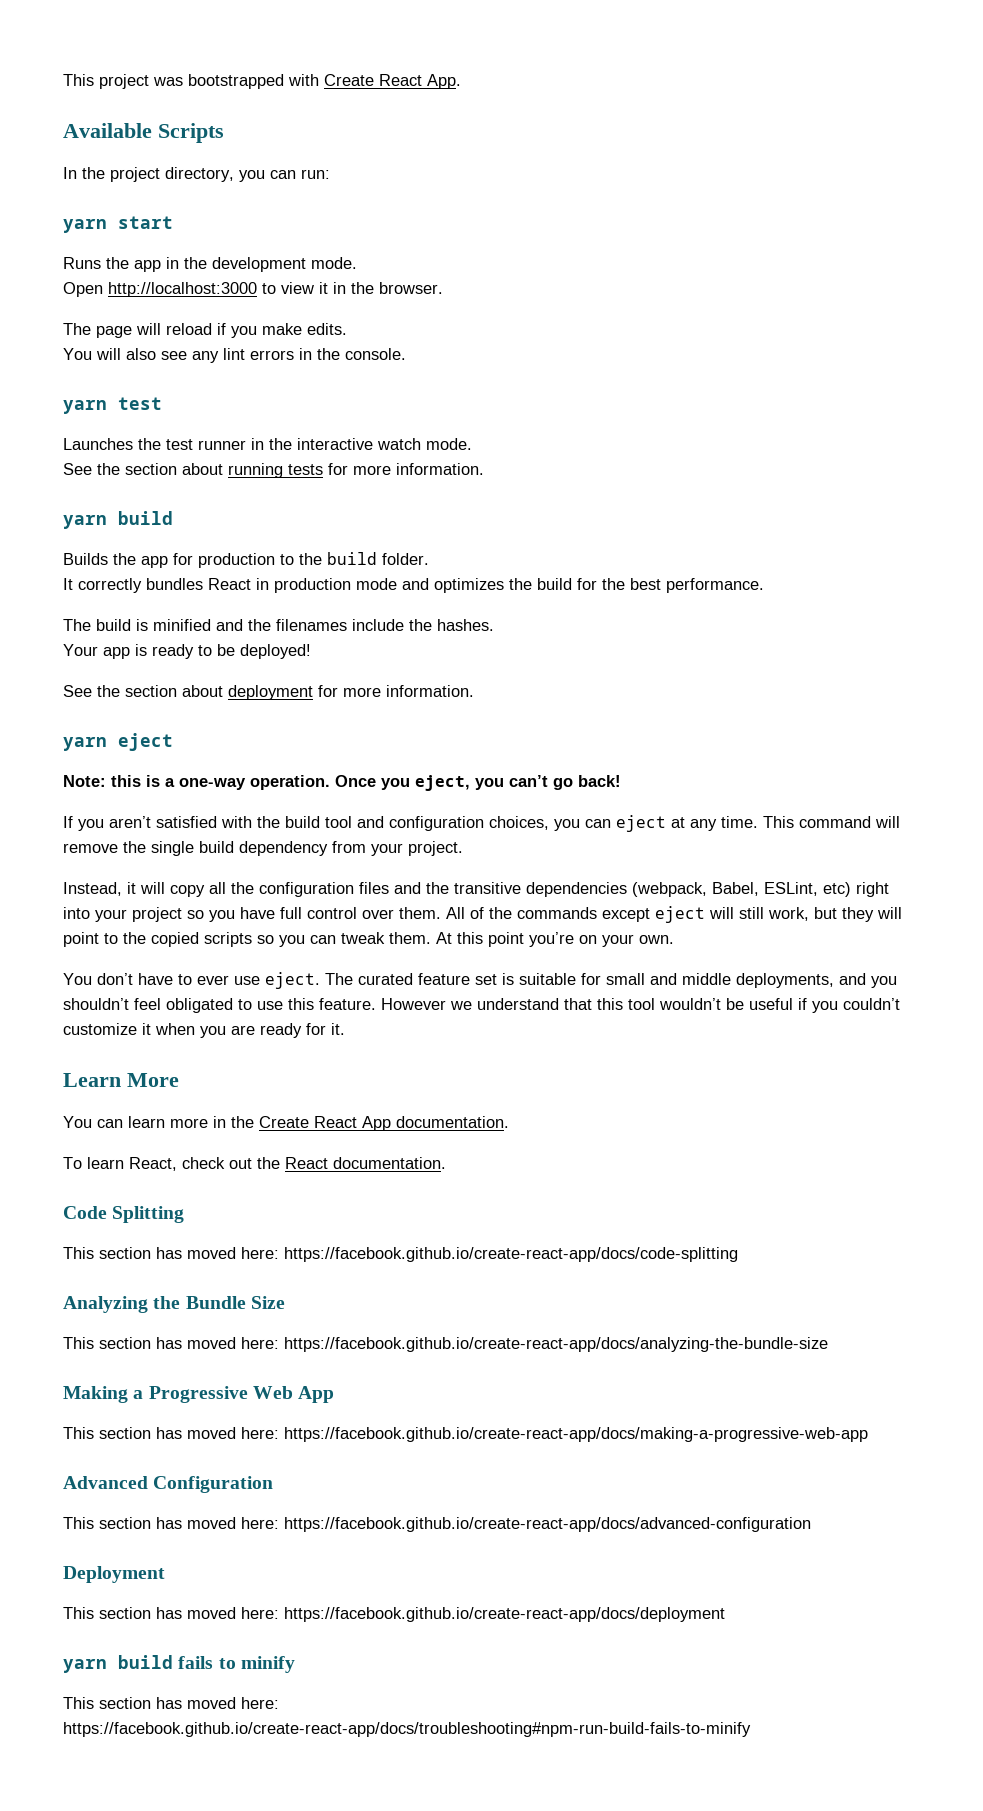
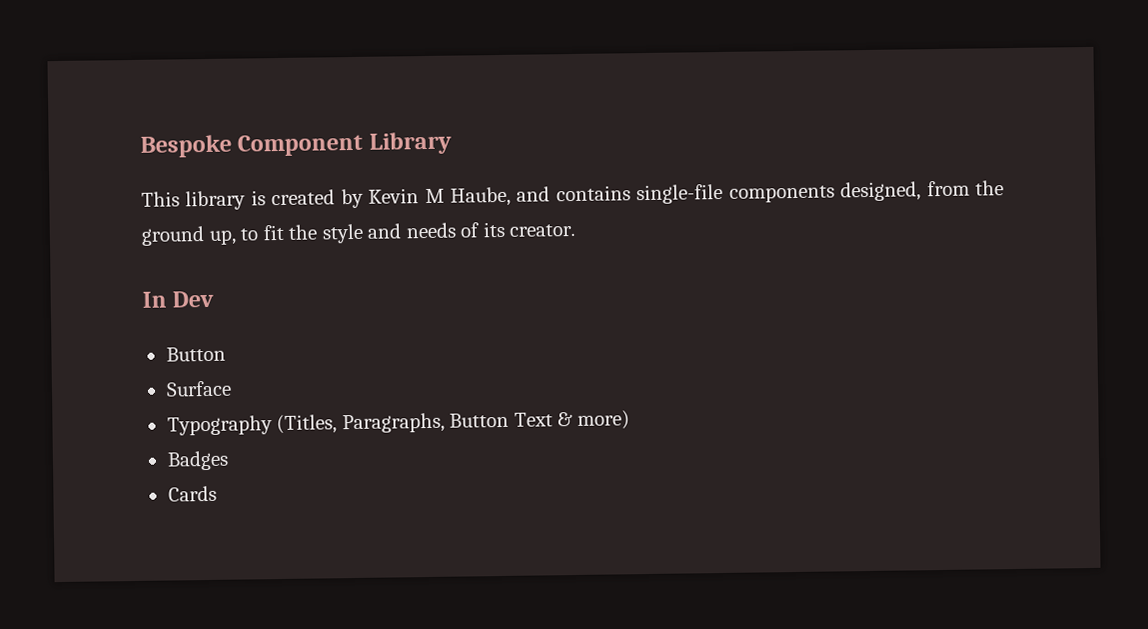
[63,74,461,89] [63,123,224,143] [63,167,330,182] [63,216,173,233] [63,257,357,272] [63,282,443,297] [63,323,347,338] [63,348,406,363] [63,397,162,414] [63,438,472,450] [63,463,484,478] [63,511,173,529] [63,552,429,568] [63,578,764,593] [63,619,494,631] [63,644,311,659] [63,685,474,700] [63,733,173,751] [63,775,621,791] [63,815,900,832] [63,841,463,856] [63,882,889,897] [63,906,902,923] [63,932,674,947] [63,972,897,989] [63,998,900,1013] [63,1023,345,1038] [63,1073,179,1087] [63,1116,509,1131] [63,1157,446,1171] [63,1206,185,1223] [63,1247,738,1262] [63,1296,285,1313] [63,1337,828,1352] [63,1386,335,1403] [63,1427,868,1442] [63,1476,274,1493] [63,1517,811,1532] [63,1566,165,1583] [63,1607,725,1622] [63,1655,295,1673] [63,1697,279,1709] [63,1722,751,1737] This project was bootstrapped with Create React App. // Available Scripts // In the project directory, you can run: // yarn start // Runs the app in the development mode. // Open http://localhost:3000 to view it in the browser. // The page will reload if you make edits. // You will also see any lint errors in the console. // yarn test // Launches the test runner in the interactive watch mode. // See the section about running tests for more information. // yarn build // Builds the app for production to the build folder. // It correctly bundles React in production mode and optimizes the build for the best performance. // The build is minified and the filenames include the hashes. // Your app is ready to be deployed! // See the section about deployment for more information. // yarn eject // Note: this is a one-way operation. Once you eject, you can’t go back! // If you aren’t satisfied with the build tool and configuration choices, you can eject at any time. This command will remove the single build dependency from your project. // Instead, it will copy all the configuration files and the transitive dependencies (webpack, Babel, ESLint, etc) right into your project so you have full control over them. All of the commands except eject will still work, but they will point to the copied scripts so you can tweak them. At this point you’re on your own. // You don’t have to ever use eject. The curated feature set is suitable for small and middle deployments, and you shouldn’t feel obligated to use this feature. However we understand that this tool wouldn’t be useful if you couldn’t customize it when you are ready for it. // Learn More // You can learn more in the Create React App documentation. // To learn React, check out the React documentation. // Code Splitting // This section has moved here: https://facebook.github.io/create-react-app/docs/code-splitting // Analyzing the Bundle Size // This section has moved here: https://facebook.github.io/create-react-app/docs/analyzing-the-bundle-size // Making a Progressive Web App // This section has moved here: https://facebook.github.io/create-react-app/docs/making-a-progressive-web-app // Advanced Configuration // This section has moved here: https://facebook.github.io/create-react-app/docs/advanced-configuration // Deployment // This section has moved here: https://facebook.github.io/create-react-app/docs/deployment // yarn build fails to minify // This section has moved here: https://facebook.github.io/create-react-app/docs/troubleshooting#npm-run-build-fails-to-minify -> [140,131,452,158] [141,180,1005,211] [141,221,576,246] [142,290,215,308] [165,346,226,362] [165,380,232,397] [166,410,630,436] [166,450,229,471] [167,485,217,502] Bespoke Component Library // This library is created by Kevin M Haube, and contains single-file components designed, from the ground up, to fit the style and needs of its creator. // In Dev // Button // Surface // Typography (Titles, Paragraphs, Button Text & more) // Badges // Cards

